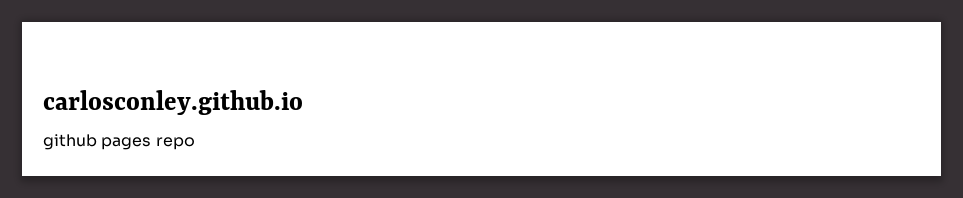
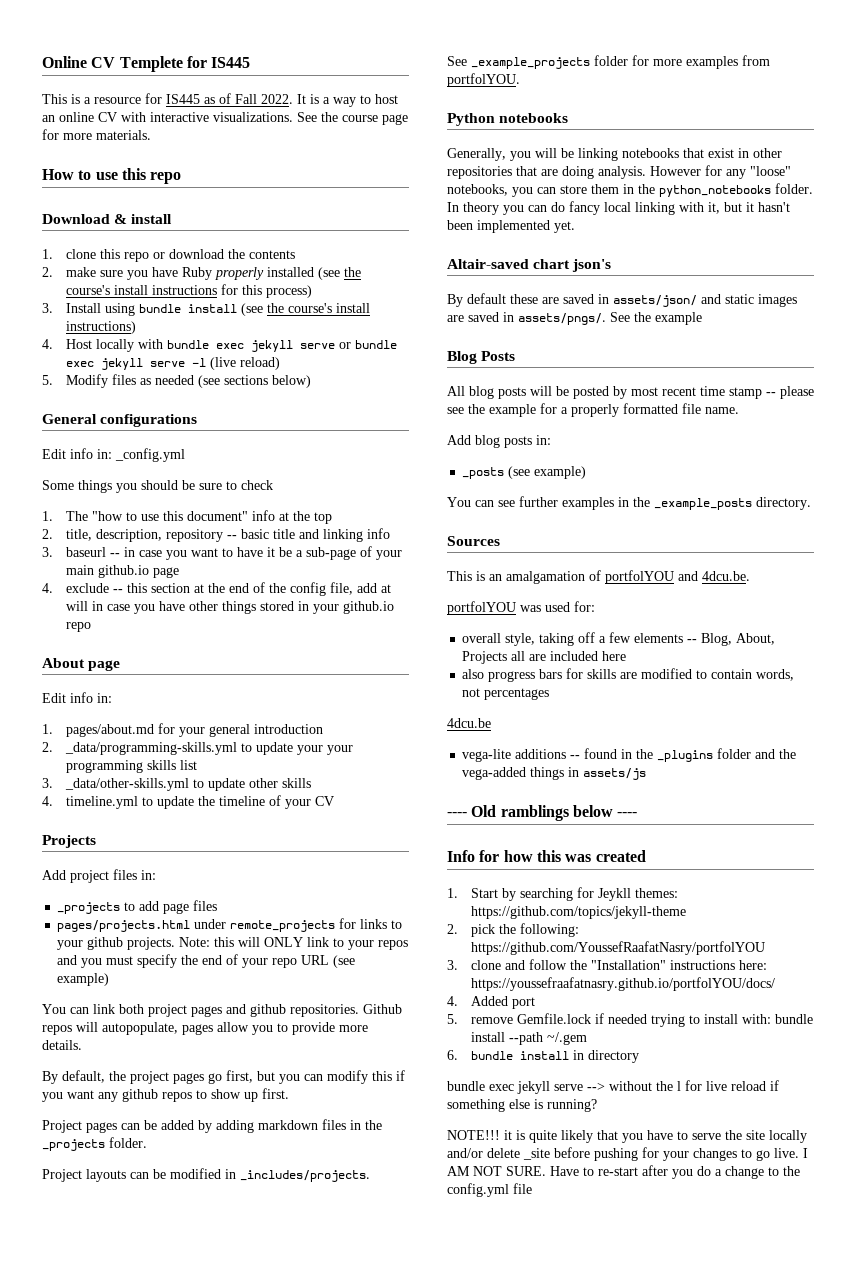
[43,90,303,115] [43,134,195,150] carlosconley.github.io // github pages repo -> [42,56,251,72] [42,93,398,107] [42,112,408,125] [42,129,151,140] [42,168,182,184] [42,214,173,224] [42,249,296,262] [42,267,362,280] [66,284,313,298] [42,303,371,316] [66,321,137,334] [42,339,398,352] [66,357,281,370] [42,374,312,388] [42,414,198,427] [42,448,185,462] [42,480,273,493] [42,510,333,524] [42,528,391,542] [42,546,403,560] [66,565,180,578] [42,582,392,596] [66,601,395,614] [66,622,92,632] [42,658,121,671] [42,692,112,703] [42,723,324,737] [42,742,354,755] [66,760,198,773] [42,778,312,791] [42,795,335,809] [42,835,96,848] [42,869,156,883] [57,900,218,914] [57,918,403,932] [57,937,409,950] [57,954,356,968] [57,973,110,986] [42,1004,402,1017] [42,1022,368,1035] [42,1040,82,1050] [42,1070,405,1084] [42,1088,289,1102] [42,1119,382,1133] [42,1137,147,1151] [42,1168,370,1182] [447,55,770,69] [447,73,520,87] [447,113,569,126] [447,148,782,161] [447,165,791,179] [447,183,813,197] [447,201,790,215] [447,220,575,233] [447,259,612,272] [447,293,797,307] [447,312,702,325] [447,351,516,364] [447,386,814,399] [447,403,739,417] [447,435,551,448] [462,466,587,479] [447,496,811,510] [447,536,500,546] [447,570,750,584] [447,601,595,615] [462,632,776,646] [462,651,627,664] [462,668,795,682] [462,688,550,700] [447,718,491,728] [462,748,797,762] [462,767,647,780] [447,805,638,821] [447,850,646,862] [447,887,679,901] [471,906,687,919] [447,923,580,937] [471,941,766,955] [447,959,768,970] [471,977,776,991] [447,996,536,1009] [447,1013,814,1027] [471,1032,588,1045] [447,1050,640,1063] [447,1080,779,1094] [447,1099,597,1112] [447,1130,807,1143] [447,1147,808,1161] [447,1165,800,1179] [447,1183,532,1197] Online CV Templete for IS445 // This is a resource for IS445 as of Fall 2022. It is a way to host an online CV with interactive visualizations. See the course page for more materials. // How to use this repo // Download & install // 1. clone this repo or download the contents // 2. make sure you have Ruby properly installed (see the course's install instructions for this process) // 3. Install using bundle install (see the course's install instructions) // 4. Host locally with bundle exec jekyll serve or bundle exec jekyll serve -l (live reload) // 5. Modify files as needed (see sections below) // General configurations // Edit info in: _config.yml // Some things you should be sure to check // 1. The "how to use this document" info at the top // 2. title, description, repository -- basic title and linking info // 3. baseurl -- in case you want to have it be a sub-page of your main github.io page // 4. exclude -- this section at the end of the config file, add at will in case you have other things stored in your github.io repo // About page // Edit info in: // 1. pages/about.md for your general introduction // 2. _data/programming-skills.yml to update your your programming skills list // 3. _data/other-skills.yml to update other skills // 4. timeline.yml to update the timeline of your CV // Projects // Add project files in: // _projects to add page files // pages/projects.html under remote_projects for links to your github projects. Note: this will ONLY link to your repos and you must specify the end of your repo URL (see example) // You can link both project pages and github repositories. Github repos will autopopulate, pages allow you to provide more details. // By default, the project pages go first, but you can modify this if you want any github repos to show up first. // Project pages can be added by adding markdown files in the _projects folder. // Project layouts can be modified in _includes/projects. // See _example_projects folder for more examples from portfolYOU. // Python notebooks // Generally, you will be linking notebooks that exist in other repositories that are doing analysis. However for any "loose" notebooks, you can store them in the python_notebooks folder. In theory you can do fancy local linking with it, but it hasn't been implemented yet. // Altair-saved chart json's // By default these are saved in assets/json/ and static images are saved in assets/pngs/. See the example // Blog Posts // All blog posts will be posted by most recent time stamp -- please see the example for a properly formatted file name. // Add blog posts in: // _posts (see example) // You can see further examples in the _example_posts directory. // Sources // This is an amalgamation of portfolYOU and 4dcu.be. // portfolYOU was used for: // overall style, taking off a few elements -- Blog, About, Projects all are included here // also progress bars for skills are modified to contain words, not percentages // 4dcu.be // vega-lite additions -- found in the _plugins folder and the vega-added things in assets/js // ---- Old ramblings below ---- // Info for how this was created // 1. Start by searching for Jeykll themes: https://github.com/topics/jekyll-theme // 2. pick the following: https://github.com/YoussefRaafatNasry/portfolYOU // 3. clone and follow the "Installation" instructions here: https://youssefraafatnasry.github.io/portfolYOU/docs/ // 4. Added port // 5. remove Gemfile.lock if needed trying to install with: bundle install --path ~/.gem // 6. bundle install in directory // bundle exec jekyll serve --> without the l for live reload if something else is running? // NOTE!!! it is quite likely that you have to serve the site locally and/or delete _site before pushing for your changes to go live. I AM NOT SURE. Have to re-start after you do a change to the config.yml file

